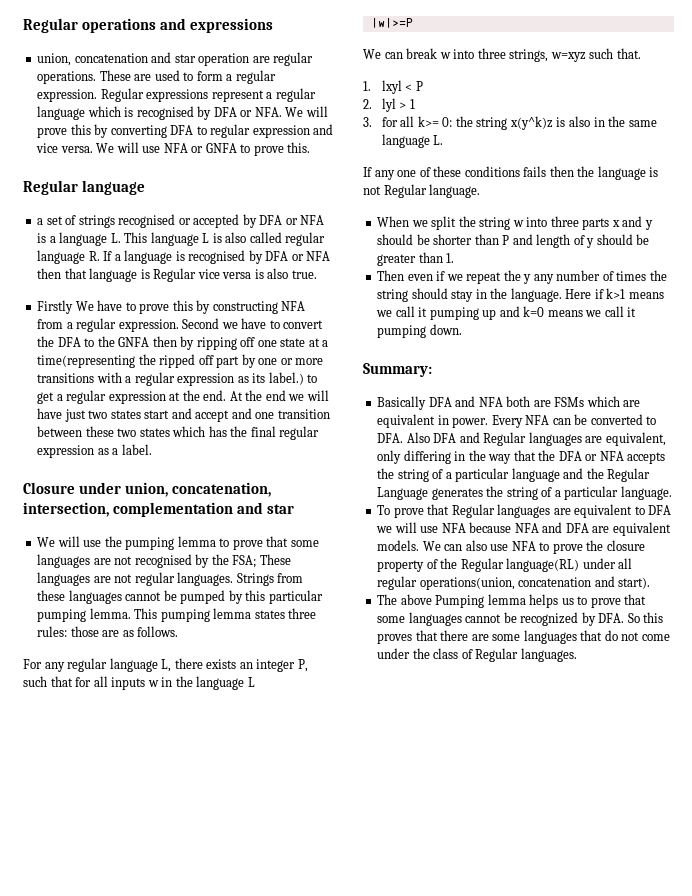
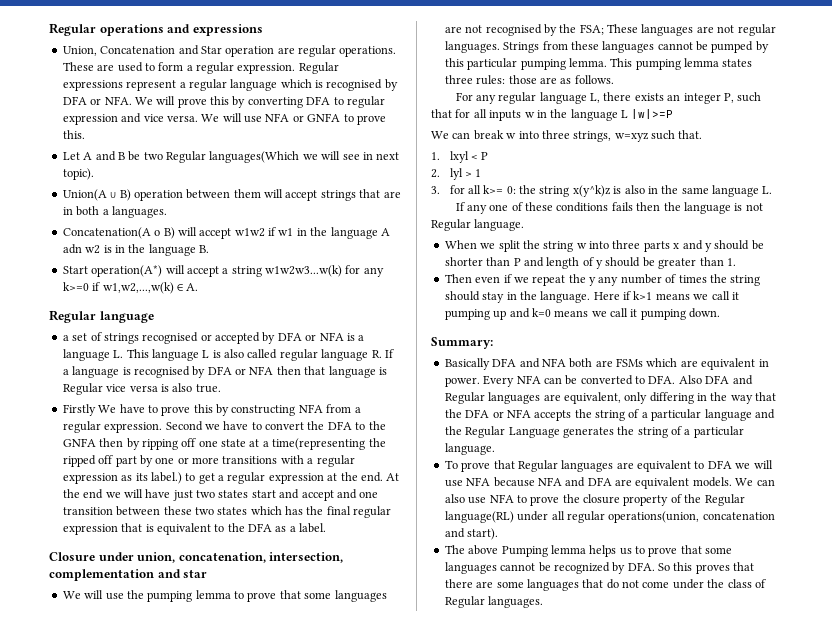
[37,52,196,66] union, concatenation and star -> [62,45,222,56] Union, Concatenation and Star
(311, 147) none -> [62,151,400,163] [62,168,94,180] [62,189,401,201] [62,206,167,218] [62,227,390,239] [62,244,209,256] [62,265,384,277] [62,282,199,294] // Let A and B be two Regular languages(Which we will see in next topic). // Union(A ∪ B) operation between them will accept strings that are in both a languages. // Concatenation(A ο B) will accept w1w2 if w1 in the language A adn w2 is in the language B. // Start operation(A*) will accept a string w1w2w3...w(k) for any k>=0 if w1,w2,...,w(k) ∈ A.
(95, 451) none -> [121,523,272,535] that is equivalent to the DFA
(255, 682) // -> (628, 114) none

